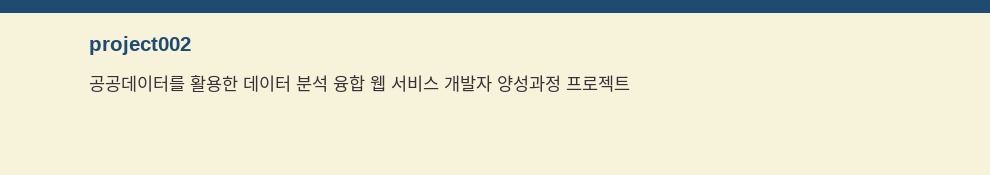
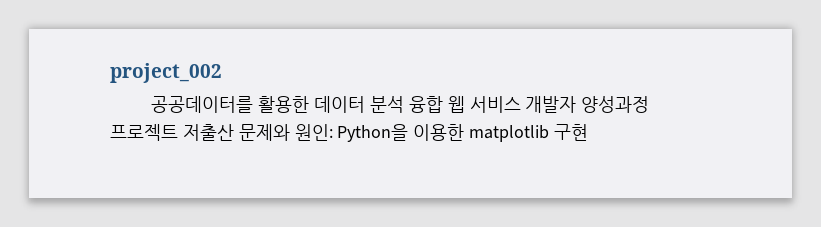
[89,36,191,55] project002 -> [110,63,222,83] project_002
(630, 83) none -> [182,124,589,142] 저출산 문제와 원인: Python을 이용한 matplotlib 구현

